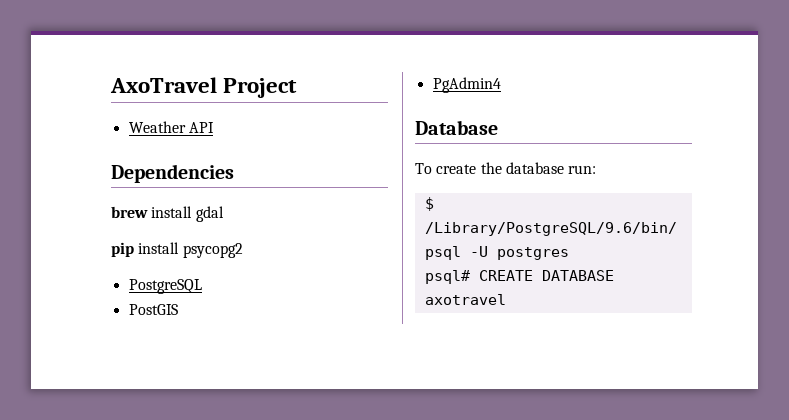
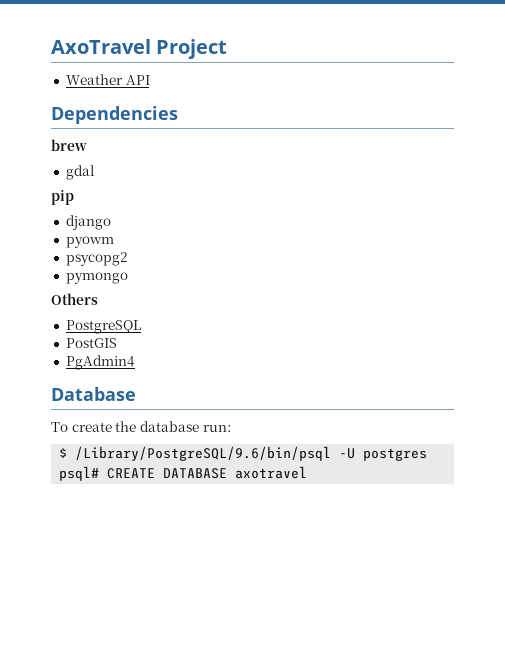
[151,206,193,218] install -> (87, 145) //
[138,242,180,254] install -> [65,215,111,230] [65,236,114,248] // django // pyowm //
(243, 250) none -> [65,272,128,284] [51,293,98,305] // pymongo // Others

